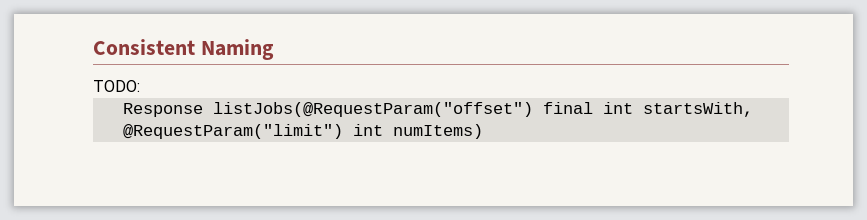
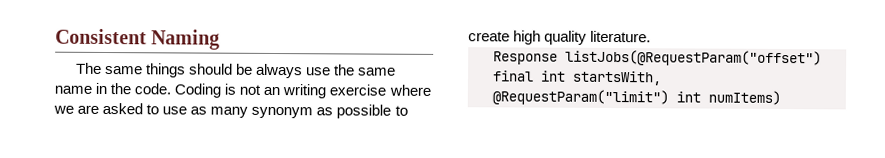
[93,80,140,92] TODO: -> [75,62,397,79] [54,82,431,99] [53,102,408,119] [468,30,652,45] The same things should be always use the same name in the code. Coding is not an writing exercise where we are asked to use as many synonym as possible to create high quality literature.

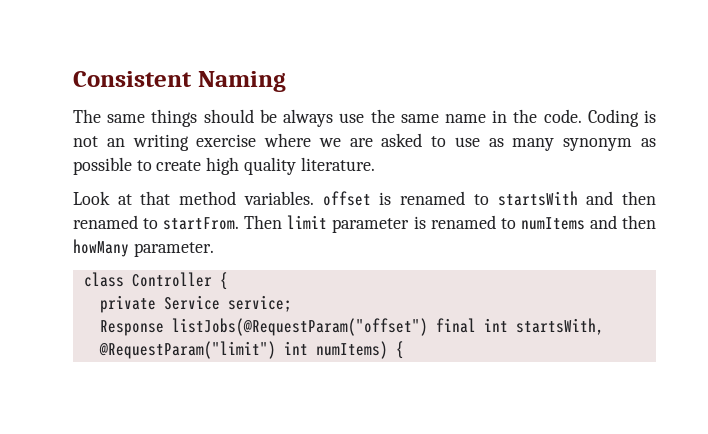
(652, 36) none -> [73,191,657,206] [73,215,656,233] [73,239,214,257] [83,272,228,290] [99,295,292,313] // Look at that method variables. offset is renamed to startsWith and then renamed to startFrom. Then limit parameter is renamed to numItems and then howMany parameter. // class Controller { // private Service service;
(781, 98) none -> [395,341,404,359] {

